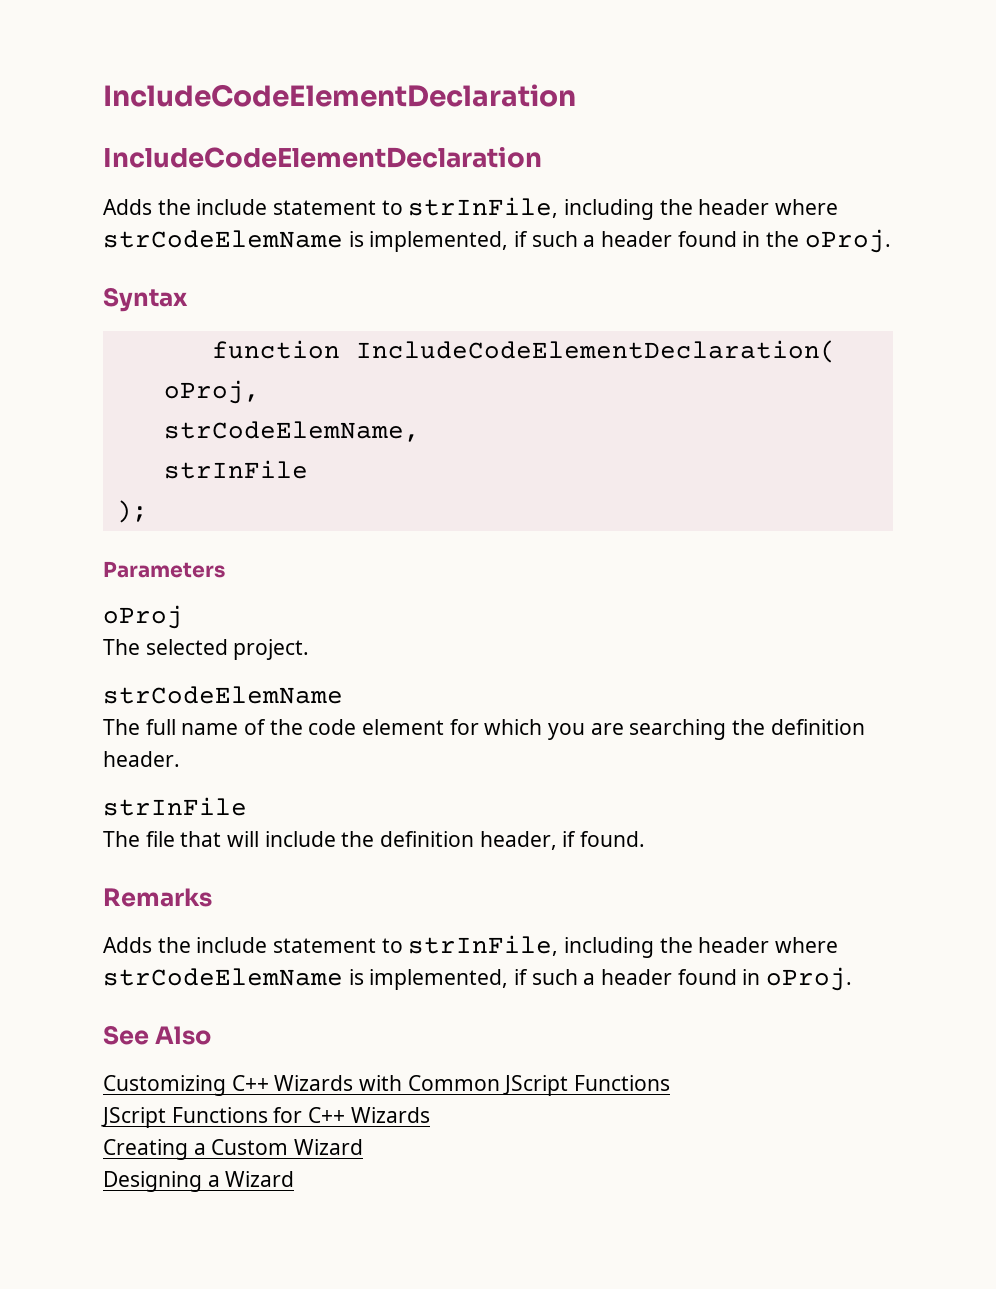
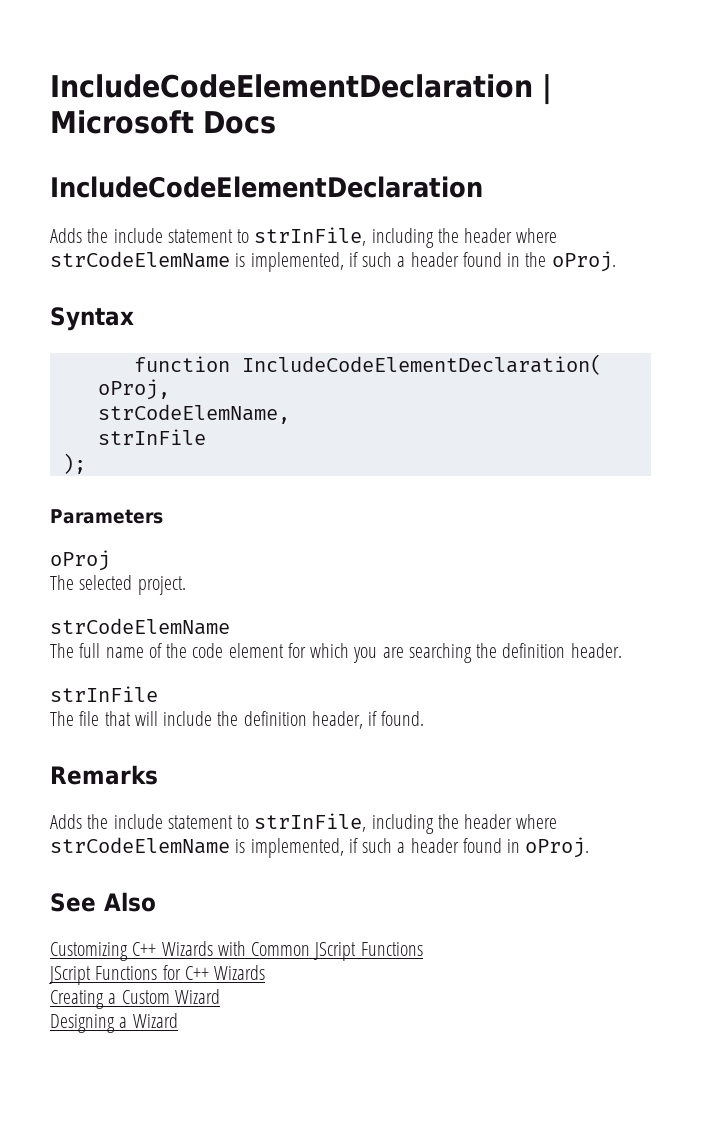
[103,84,576,107] IncludeCodeElementDeclaration -> [50,74,552,105] [50,110,276,134] IncludeCodeElementDeclaration | Microsoft Docs

